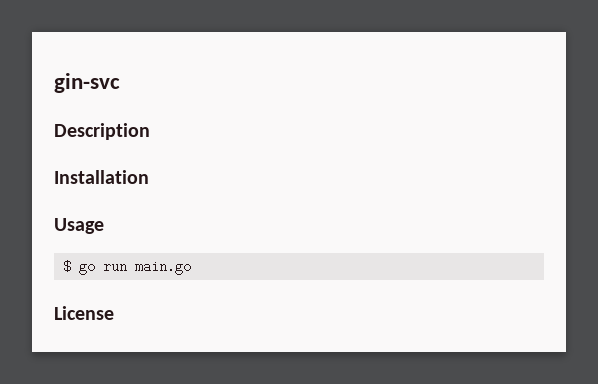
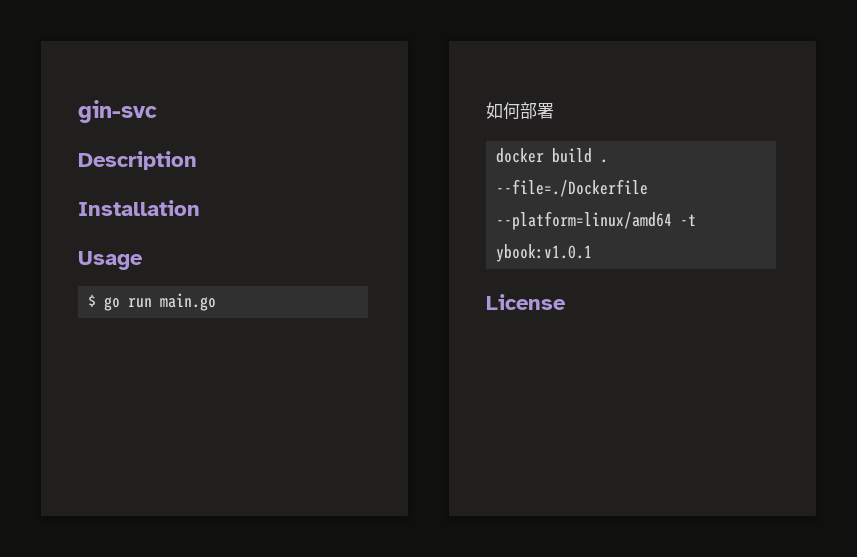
(191, 267) none -> [486,102,554,119] [496,148,609,163] [496,179,649,197] [496,211,697,230] [496,244,593,262] // 如何部署 // docker build . --file=./Dockerfile --platform=linux/amd64 -t ybook:v1.0.1

